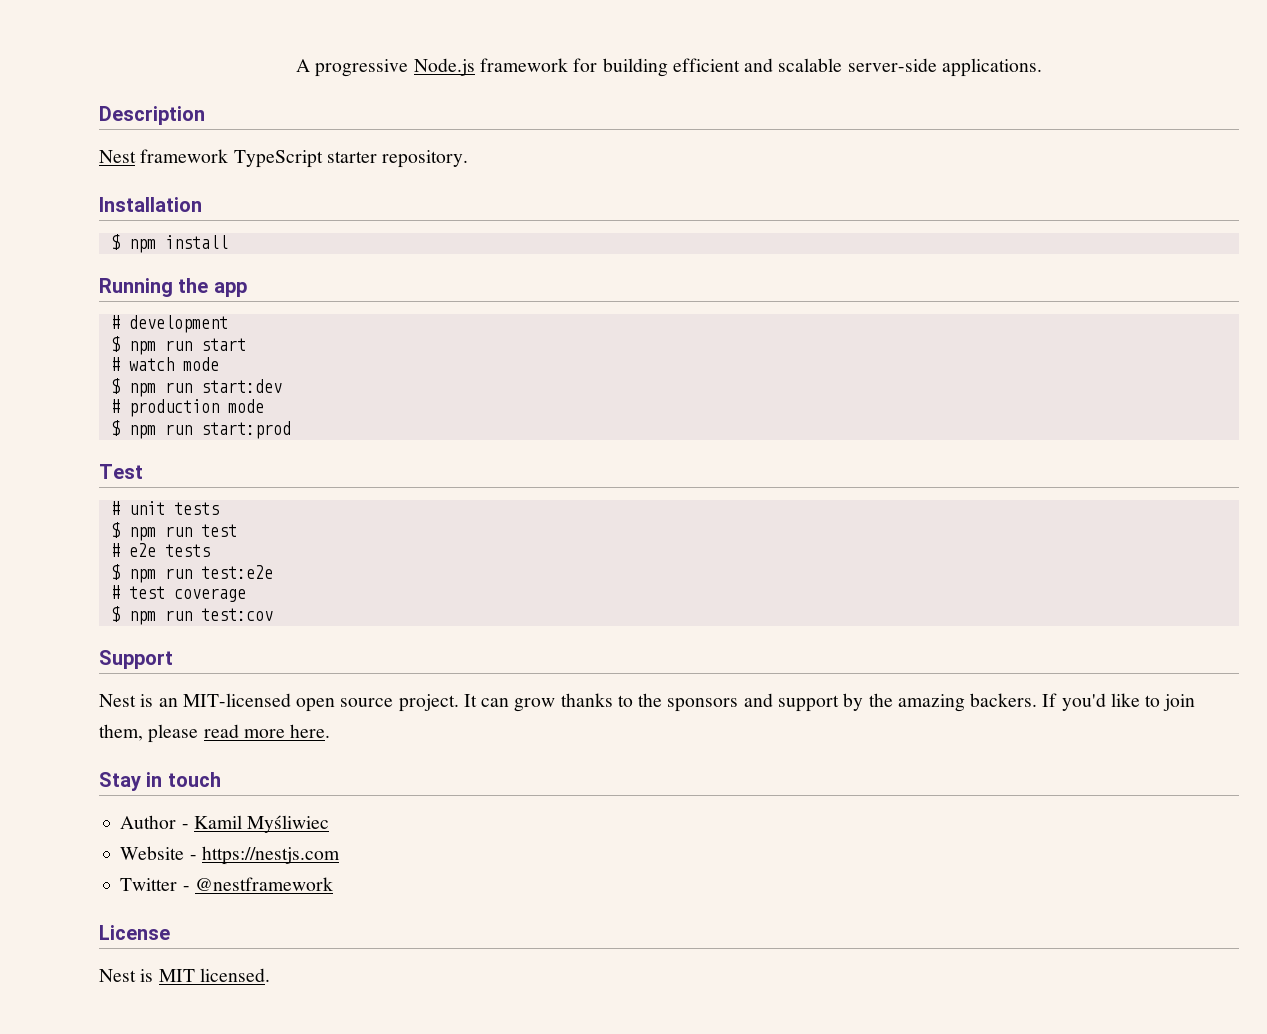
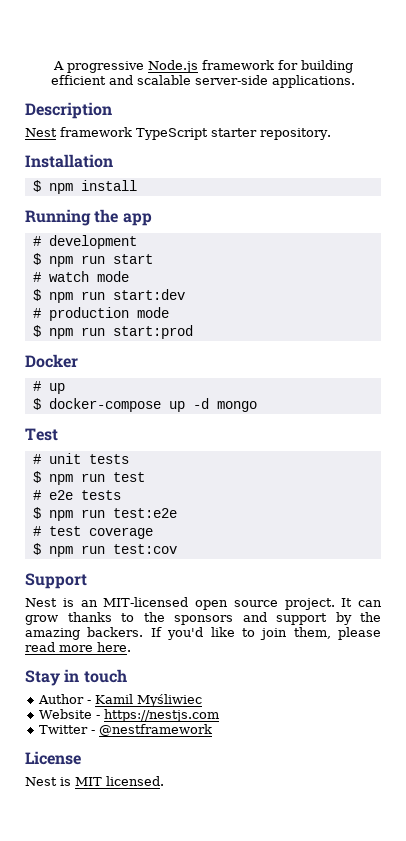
(291, 430) none -> [25,354,78,368] [32,381,65,394] [32,398,257,412] // Docker // # up // $ docker-compose up -d mongo

